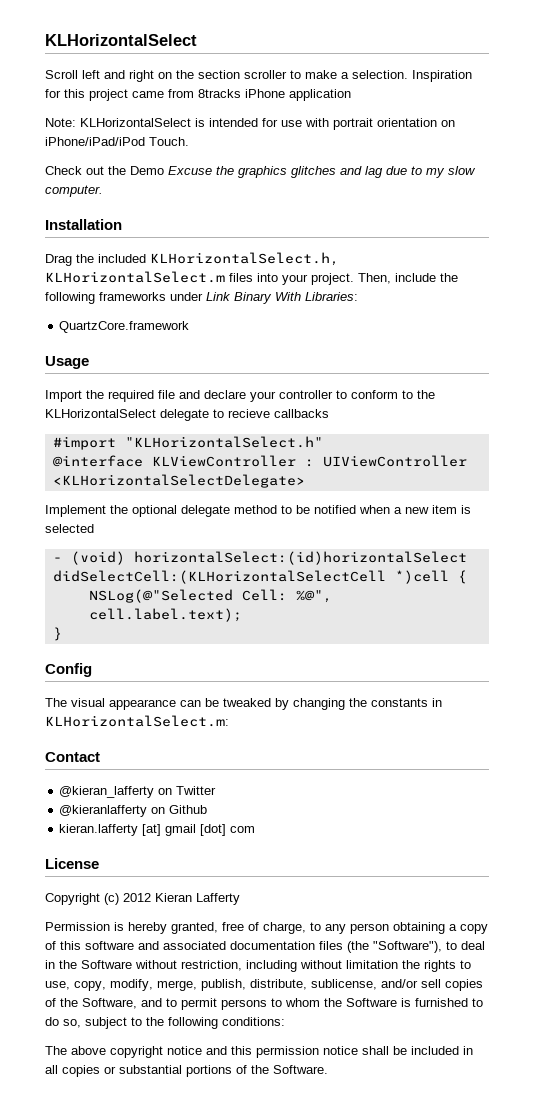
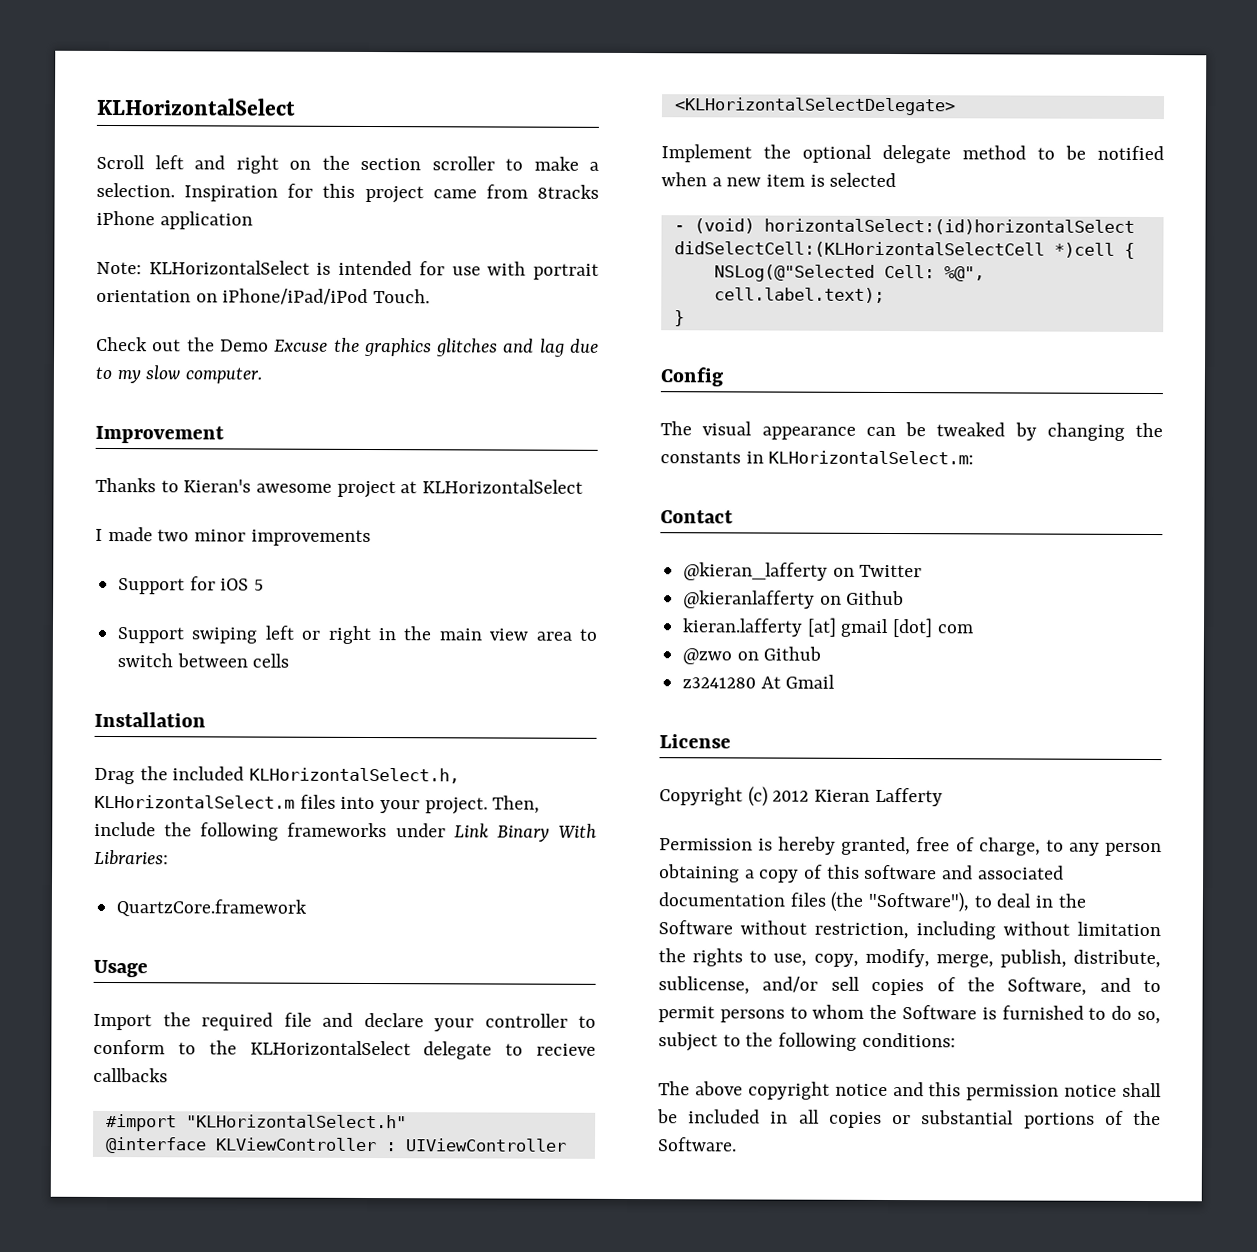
(103, 191) none -> [95,425,224,444] [95,477,584,499] [95,526,371,547] [118,576,265,595] [117,625,597,645] [117,653,290,668] // Improvement // Thanks to Kieran's awesome project at KLHorizontalSelect // I made two minor improvements // Support for iOS 5 // Support swiping left or right in the main view area to switch between cells
(256, 829) none -> [682,646,822,665] [682,674,836,689] // @zwo on Github // z3241280 At Gmail

